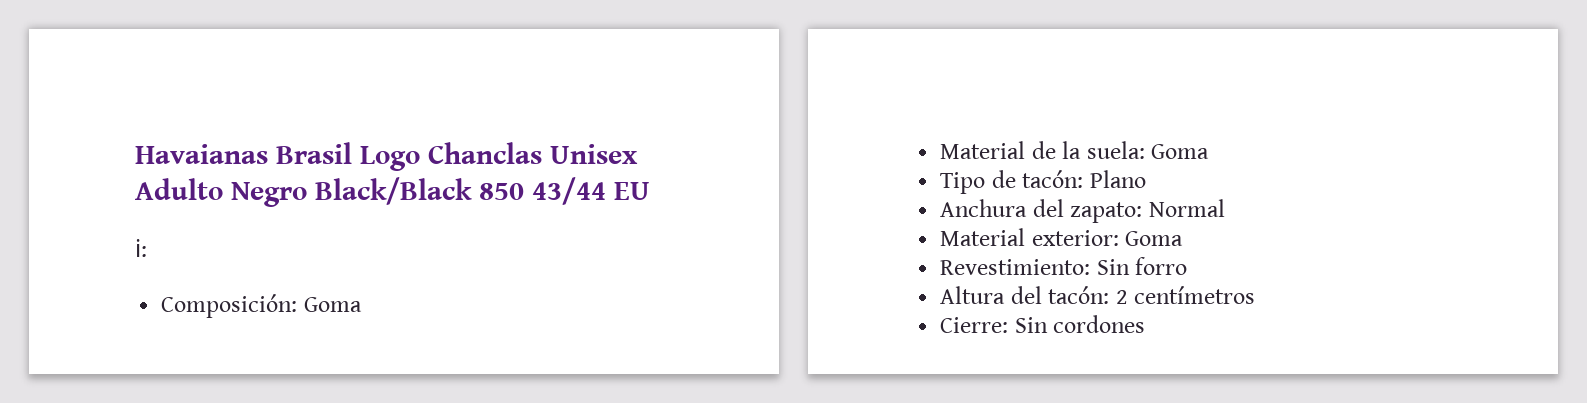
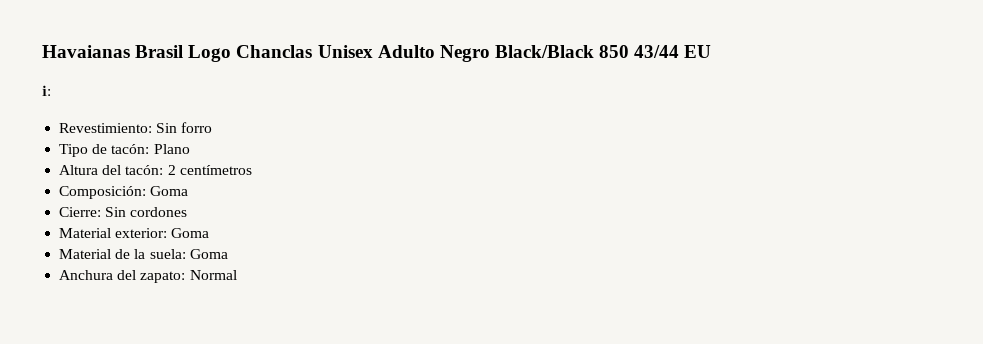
[161,294,298,318] Composición: -> [59,122,213,133] [59,144,190,157] [59,165,252,175] [59,186,189,199] [59,207,188,217] [59,228,168,238] Revestimiento: Sin forro // Tipo de tacón: Plano // Altura del tacón: 2 centímetros // Composición: Goma // Cierre: Sin cordones // Material exterior:
[940,170,1146,194] // Tipo de tacón: Plano -> (228, 254) none
[940,228,1184,246] [940,257,1188,275] [940,286,1256,304] [940,315,1146,333] // Material exterior: Goma // Revestimiento: Sin forro // Altura del tacón: 2 centímetros // Cierre: Sin cordones -> (237, 275) none

